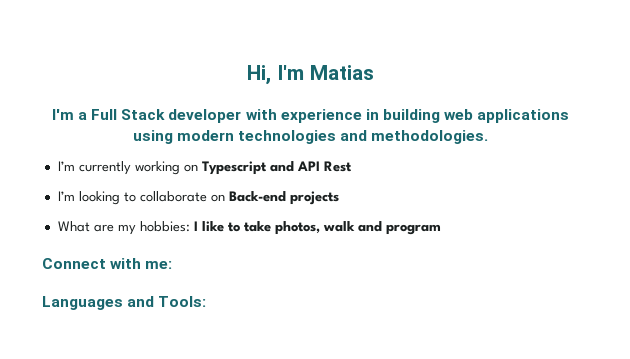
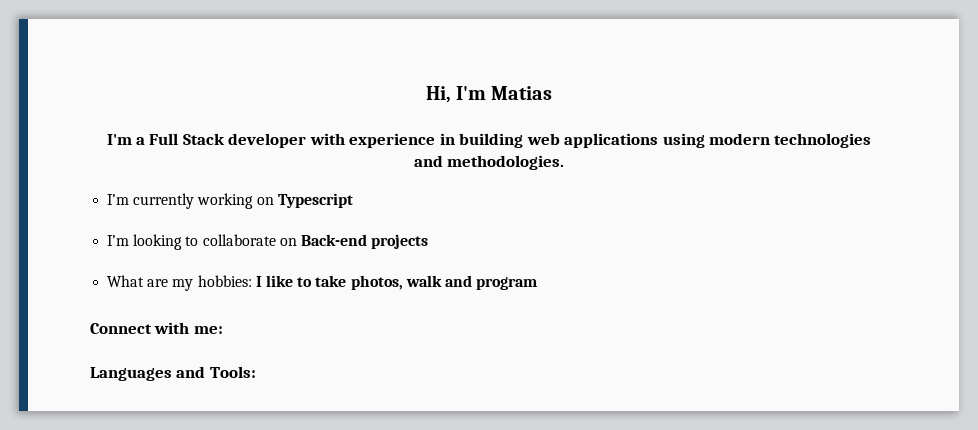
[269,161,352,172] and API Rest -> (353, 200) none

